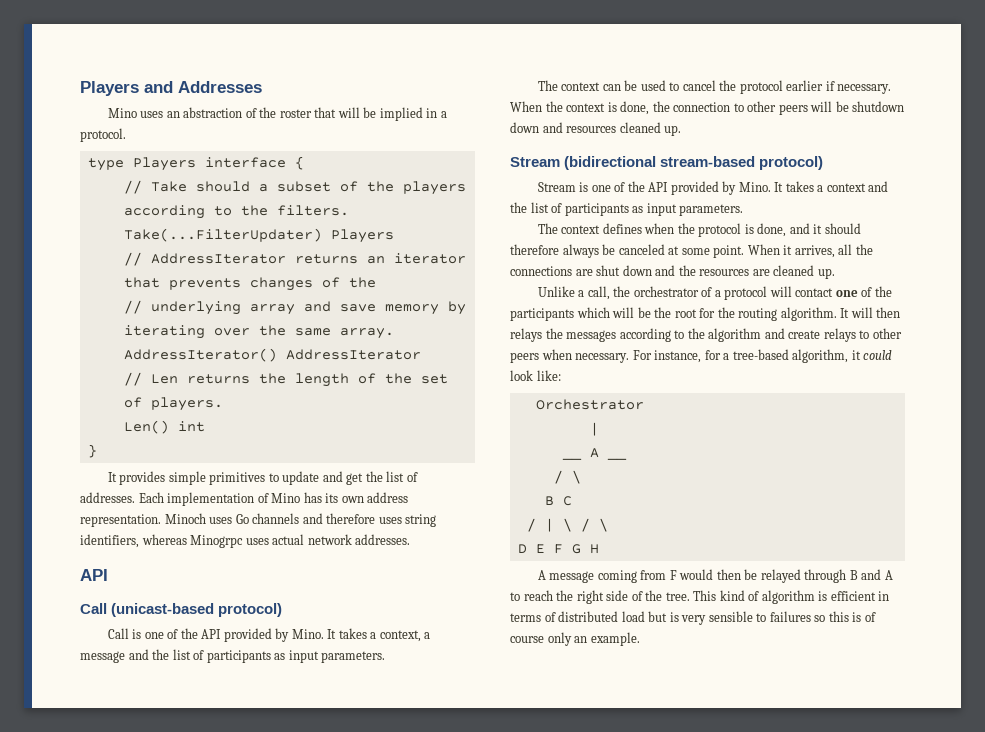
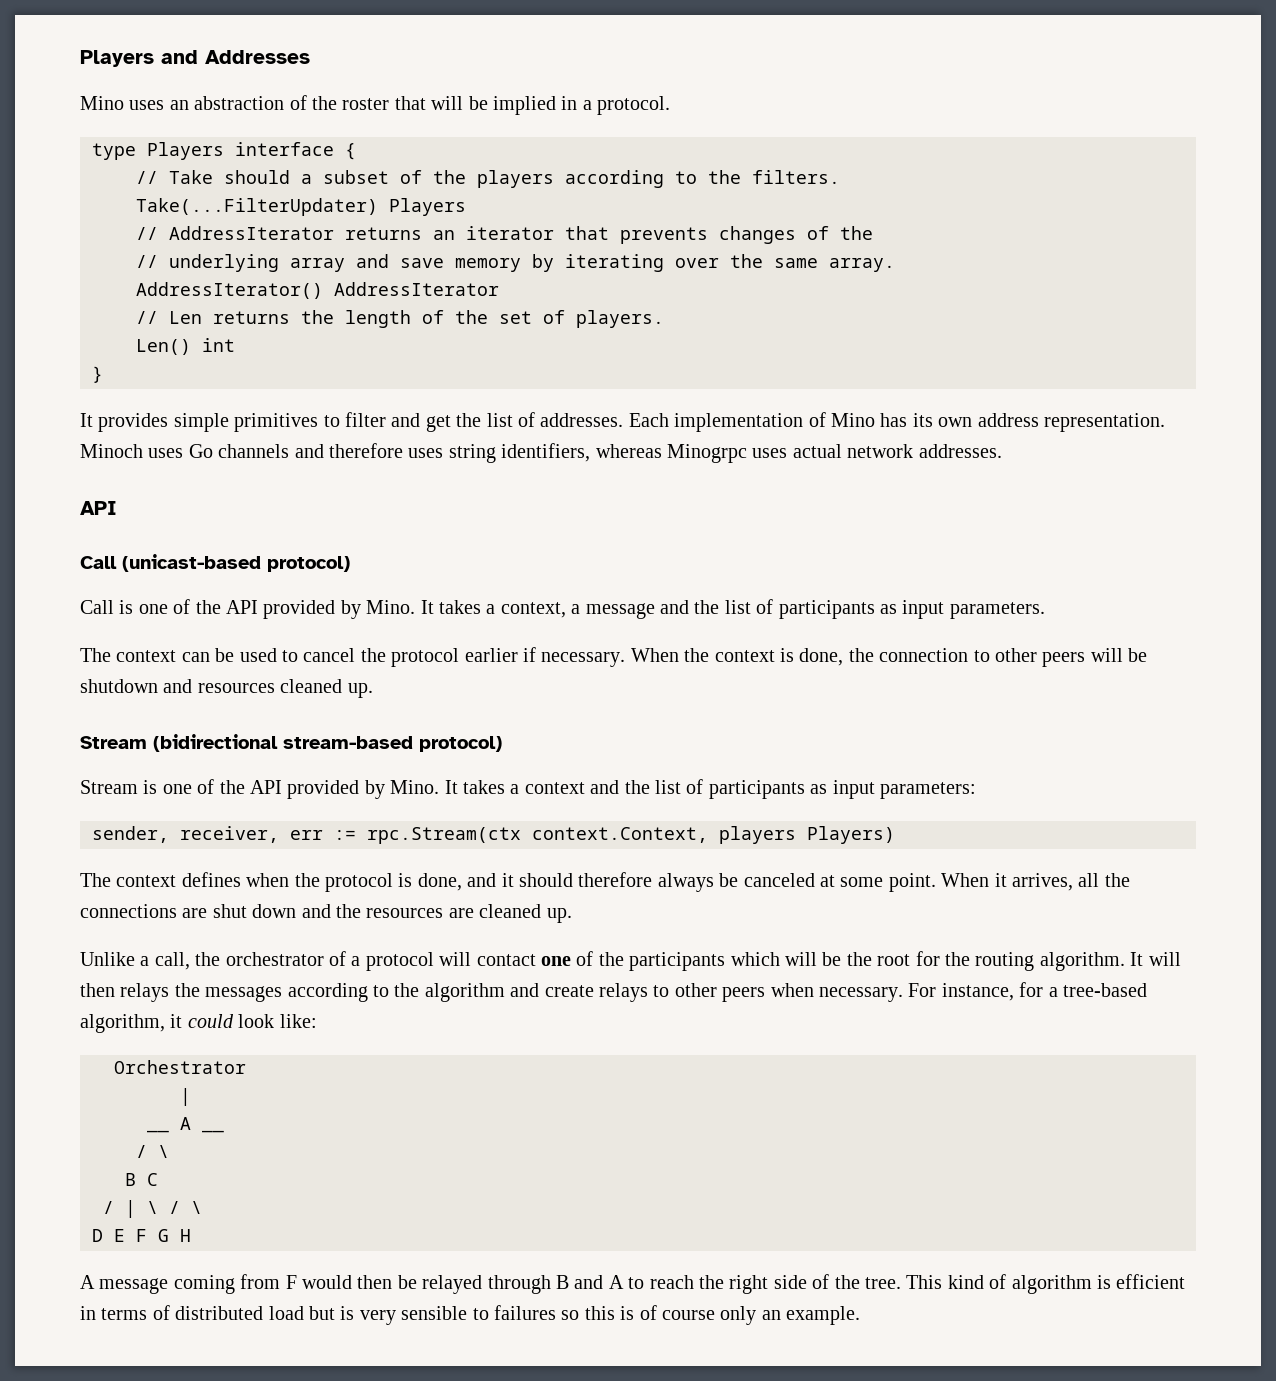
[282,471,320,485] update -> [345,412,386,427] filter
[510,122,539,133] down -> (158, 686) none
[679,204,744,216] parameters. -> [879,782,976,799] [92,826,895,844] parameters: // sender, receiver, err := rpc.Stream(ctx context.Context, players Players)

